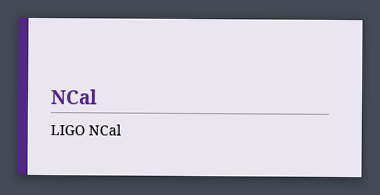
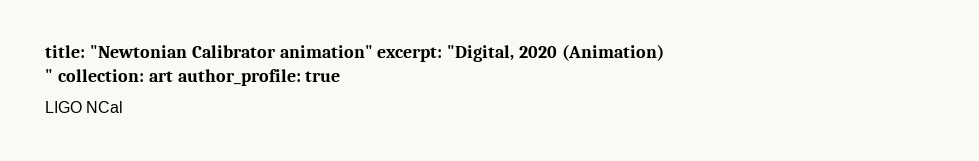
[50,89,98,105] NCal -> [45,44,665,62] [45,69,341,86] title: "Newtonian Calibrator animation" excerpt: "Digital, 2020 (Animation) // " collection: art author_profile: true

